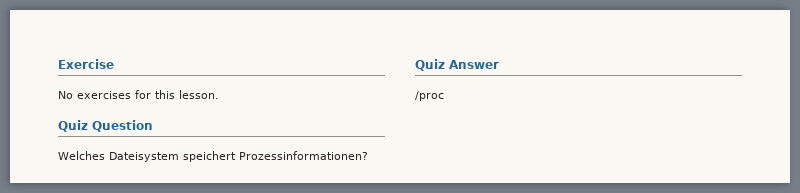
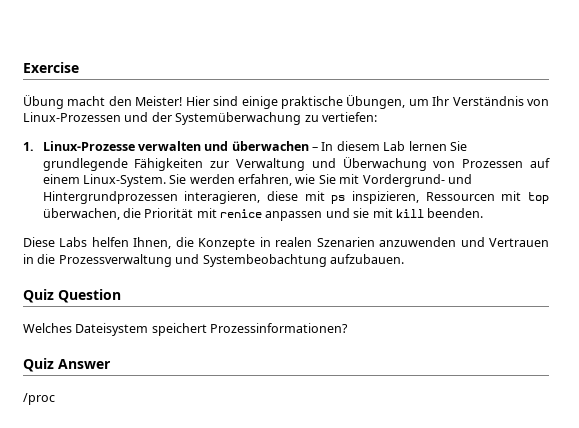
[58,90,219,99] No exercises for this lesson. -> [23,95,549,109] [23,112,377,125] [23,141,467,151] [42,157,551,171] [42,174,472,187] [42,191,550,204] [42,208,484,221] [23,237,549,250] [23,254,404,267] Übung macht den Meister! Hier sind einige praktische Übungen, um Ihr Verständnis von Linux-Prozessen und der Systemüberwachung zu vertiefen: // 1. Linux-Prozesse verwalten und überwachen – In diesem Lab lernen Sie grundlegende Fähigkeiten zur Verwaltung und Überwachung von Prozessen auf einem Linux-System. Sie werden erfahren, wie Sie mit Vordergrund- und Hintergrundprozessen interagieren, diese mit ps inspizieren, Ressourcen mit top überwachen, die Priorität mit renice anpassen und sie mit kill beenden. // Diese Labs helfen Ihnen, die Konzepte in realen Szenarien anzuwenden und Vertrauen in die Prozessverwaltung und Systembeobachtung aufzubauen.

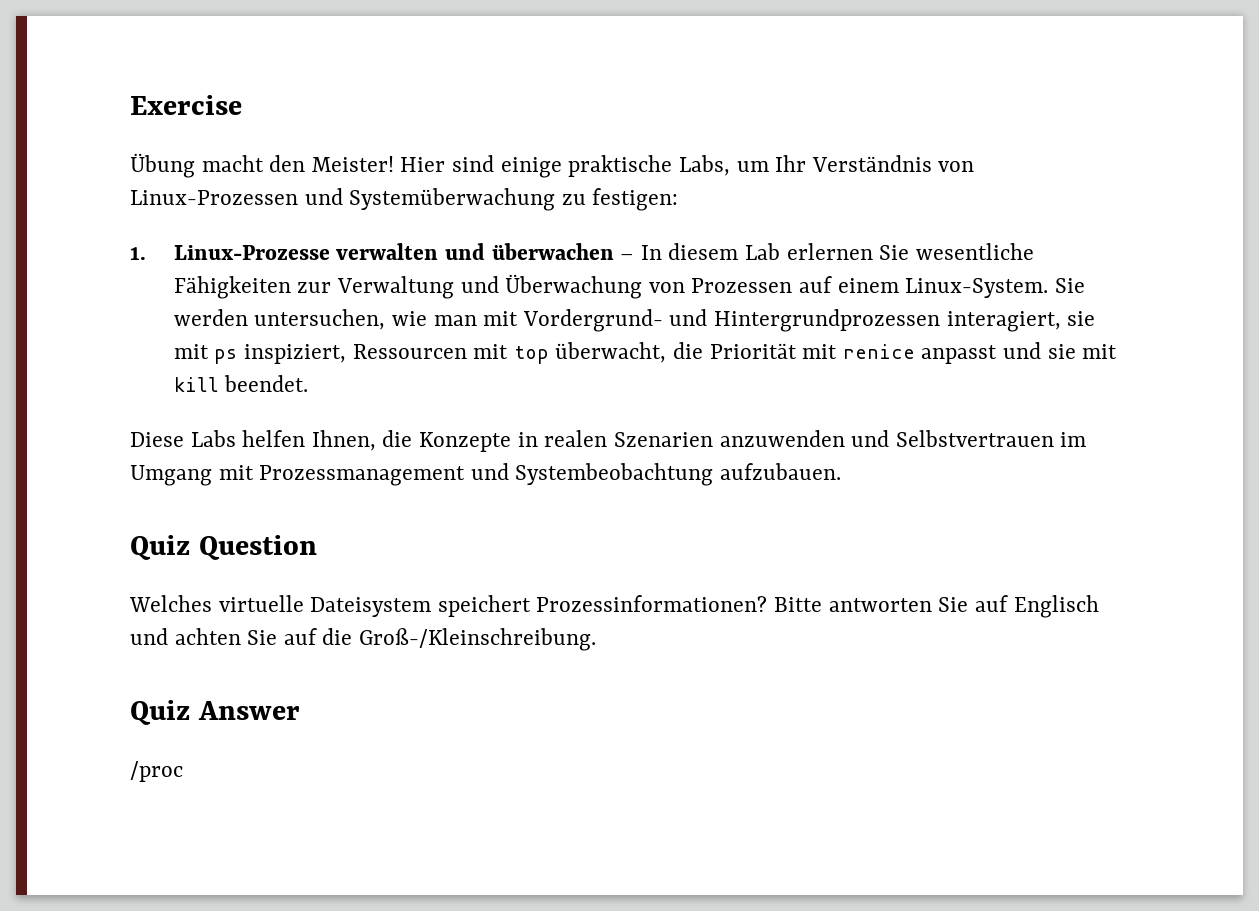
[346,95,406,109] Übungen, -> [678,155,730,176] Labs,
[151,112,172,122] der -> (343, 196) none
[321,112,377,122] vertiefen: -> [592,188,679,211] festigen:
[408,141,467,151] [42,158,128,171] lernen Sie grundlegende -> [786,243,1034,260] erlernen Sie wesentliche
[238,174,336,186] erfahren, wie Sie -> [254,309,477,330] untersuchen, wie man
[184,191,298,204] interagieren, diese -> [946,311,1096,332] interagiert, sie
[351,191,419,204] inspizieren, -> [243,344,346,364] inspiziert,
[42,208,120,220] überwachen, -> [555,342,667,363] überwacht,
[265,211,323,221] anpassen -> [921,345,998,364] anpasst
[427,208,484,218] beenden. -> [224,375,309,392] beendet.
[489,238,549,247] [23,254,172,267] Vertrauen in die Prozessverwaltung -> [895,430,1087,447] [130,465,466,486] Selbstvertrauen im Umgang mit Prozessmanagement
(72, 328) none -> [218,595,304,612] virtuelle
(349, 328) none -> [774,595,1099,618] [130,628,597,651] Bitte antworten Sie auf Englisch und achten Sie auf die Groß-/Kleinschreibung.

